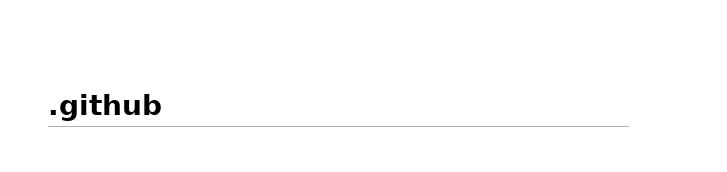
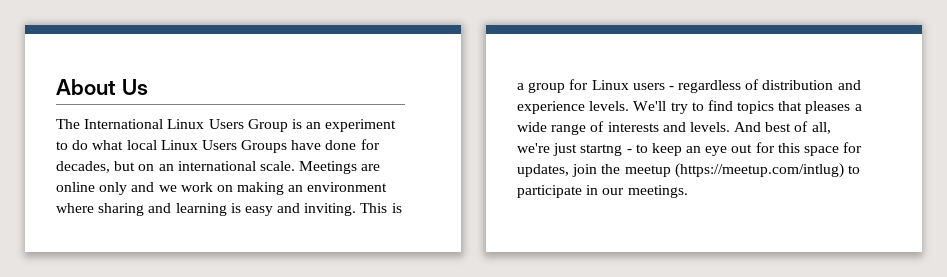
[48,94,162,121] .github -> [56,79,148,95] [56,119,397,132] [56,139,380,153] [56,161,381,174] [56,182,388,195] [56,203,402,216] [517,79,861,93] [517,100,862,114] [517,121,831,135] [517,142,863,156] [517,163,860,178] [517,185,688,198] About Us // The International Linux Users Group is an experiment to do what local Linux Users Groups have done for decades, but on an international scale. Meetings are online only and we work on making an environment where sharing and learning is easy and inviting. This is a group for Linux users - regardless of distribution and experience levels. We'll try to find topics that pleases a wide range of interests and levels. And best of all, we're just startng - to keep an eye out for this space for updates, join the meetup (https://meetup.com/intlug) to participate in our meetings.

